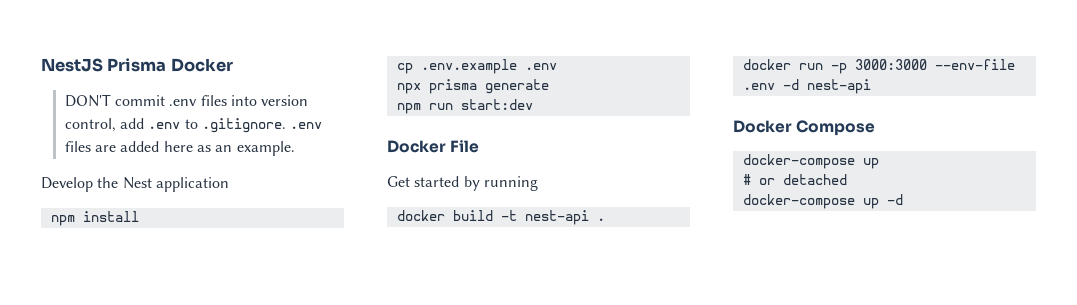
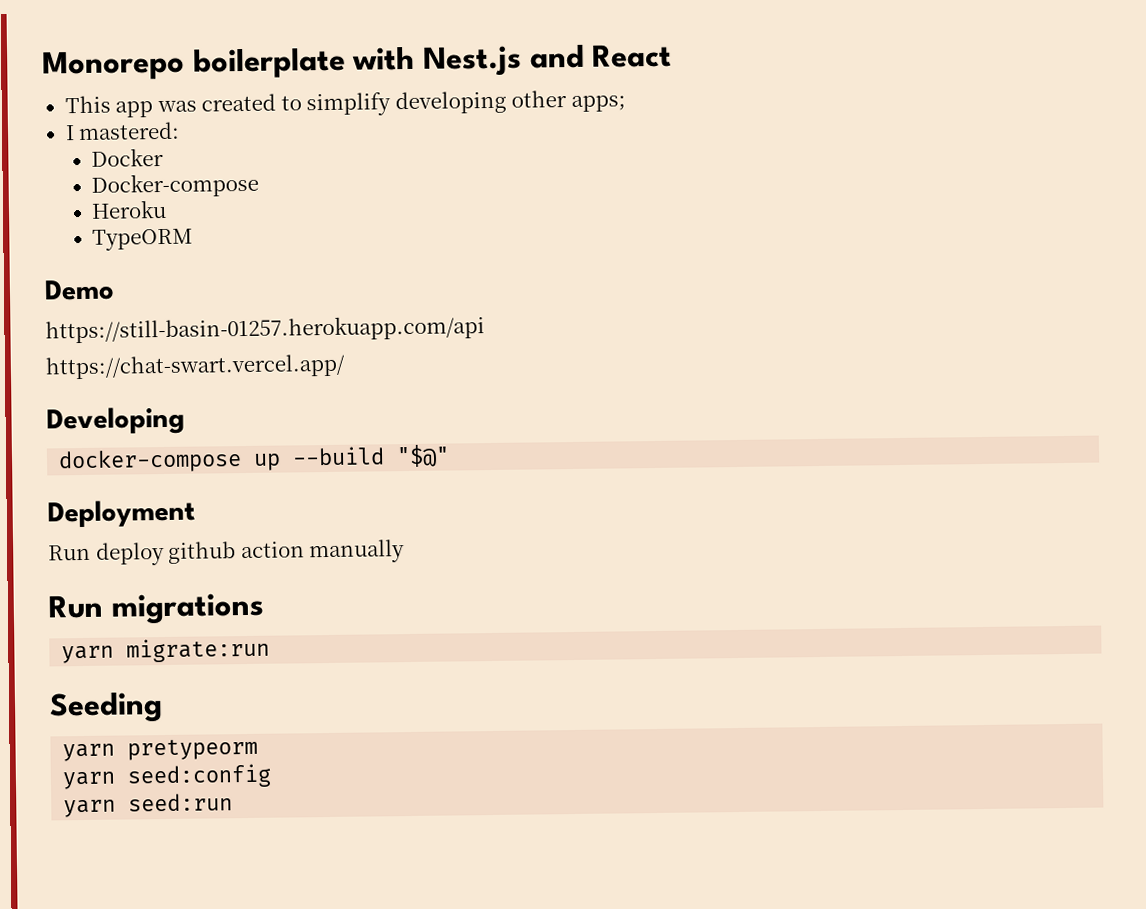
[41,58,233,72] [64,94,309,107] [64,118,323,133] [64,141,295,156] [41,177,229,192] [50,211,139,226] [396,59,557,74] [396,79,549,94] [396,99,533,114] [387,140,480,153] [387,176,538,191] [396,210,605,225] [742,59,1015,74] [742,79,871,94] [733,120,876,136] [742,154,879,169] [742,174,847,185] [742,194,903,209] NestJS Prisma Docker // DON'T commit .env files into version control, add .env to .gitignore. .env files are added here as an example. // Develop the Nest application // npm install // cp .env.example .env // npx prisma generate // npm run start:dev // Docker File // Get started by running // docker build -t nest-api . // docker run -p 3000:3000 --env-file .env -d nest-api // Docker Compose // docker-compose up // # or detached // docker-compose up -d -> [42,43,673,81] [64,90,626,118] [64,121,181,141] [90,147,164,167] [90,172,259,198] [90,199,167,219] [91,228,193,251] [44,279,115,301] [45,315,485,344] [45,353,346,380] [46,406,185,436] [58,444,451,474] [47,499,195,528] [48,539,406,566] [48,592,265,625] [61,637,271,664] [49,691,163,724] [62,738,259,762] [62,763,273,790] [63,793,234,818] Monorepo boilerplate with Nest.js and React // This app was created to simplify developing other apps; // I mastered: // Docker // Docker-compose // Heroku // TypeORM // Demo // https://still-basin-01257.herokuapp.com/api // https://chat-swart.vercel.app/ // Developing // docker-compose up --build "$@" // Deployment // Run deploy github action manually // Run migrations // yarn migrate:run // Seeding // yarn pretypeorm // yarn seed:config // yarn seed:run

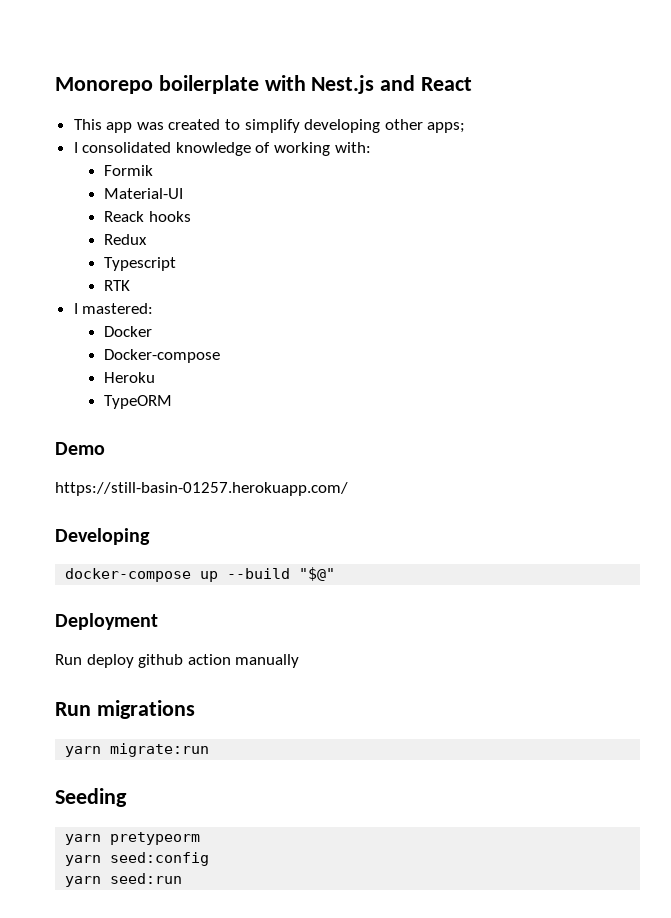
(626, 104) none -> [73,142,371,156] [103,165,153,176] [103,188,183,199] [103,211,191,222] [103,234,147,245] [103,257,176,271] [103,280,130,291] // I consolidated knowledge of working with: // Formik // Material-UI // Reack hooks // Redux // Typescript // RTK
[45,315,485,344] [45,353,346,380] https://still-basin-01257.herokuapp.com/api // https://chat-swart.vercel.app/ -> [55,482,348,496] https://still-basin-01257.herokuapp.com/

